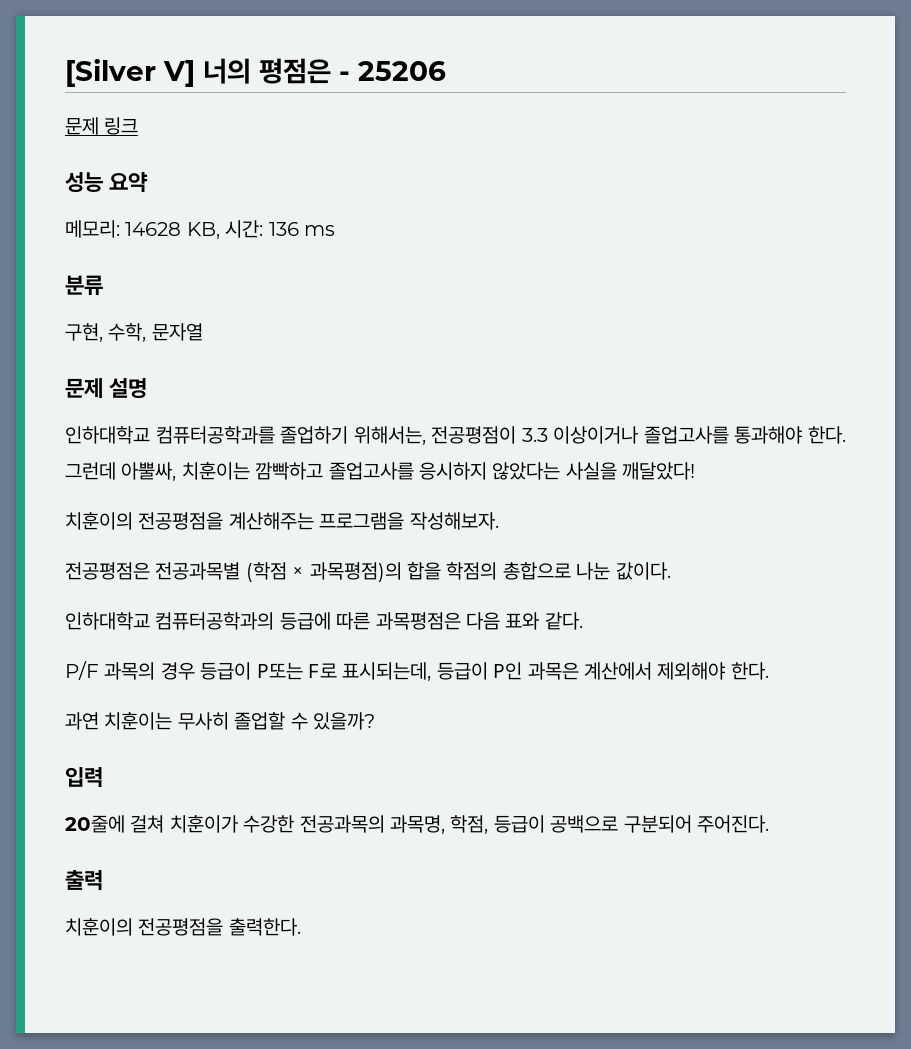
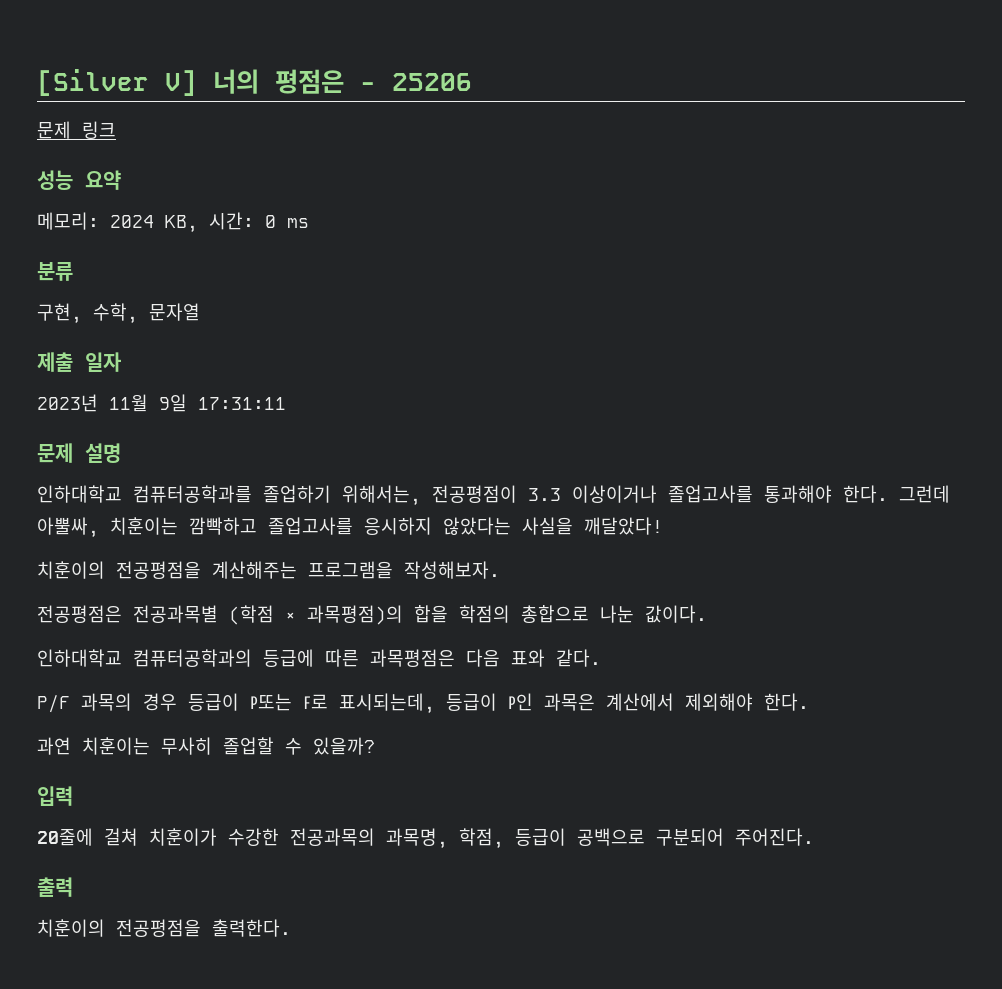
[125,222,182,236] 14628 -> [110,215,154,228] 2024
[268,222,299,236] 136 -> [265,215,276,228] 0
(203, 332) none -> [37,352,121,372] [37,394,286,412] // 제출 일자 // 2023년 11월 9일 17:31:11

